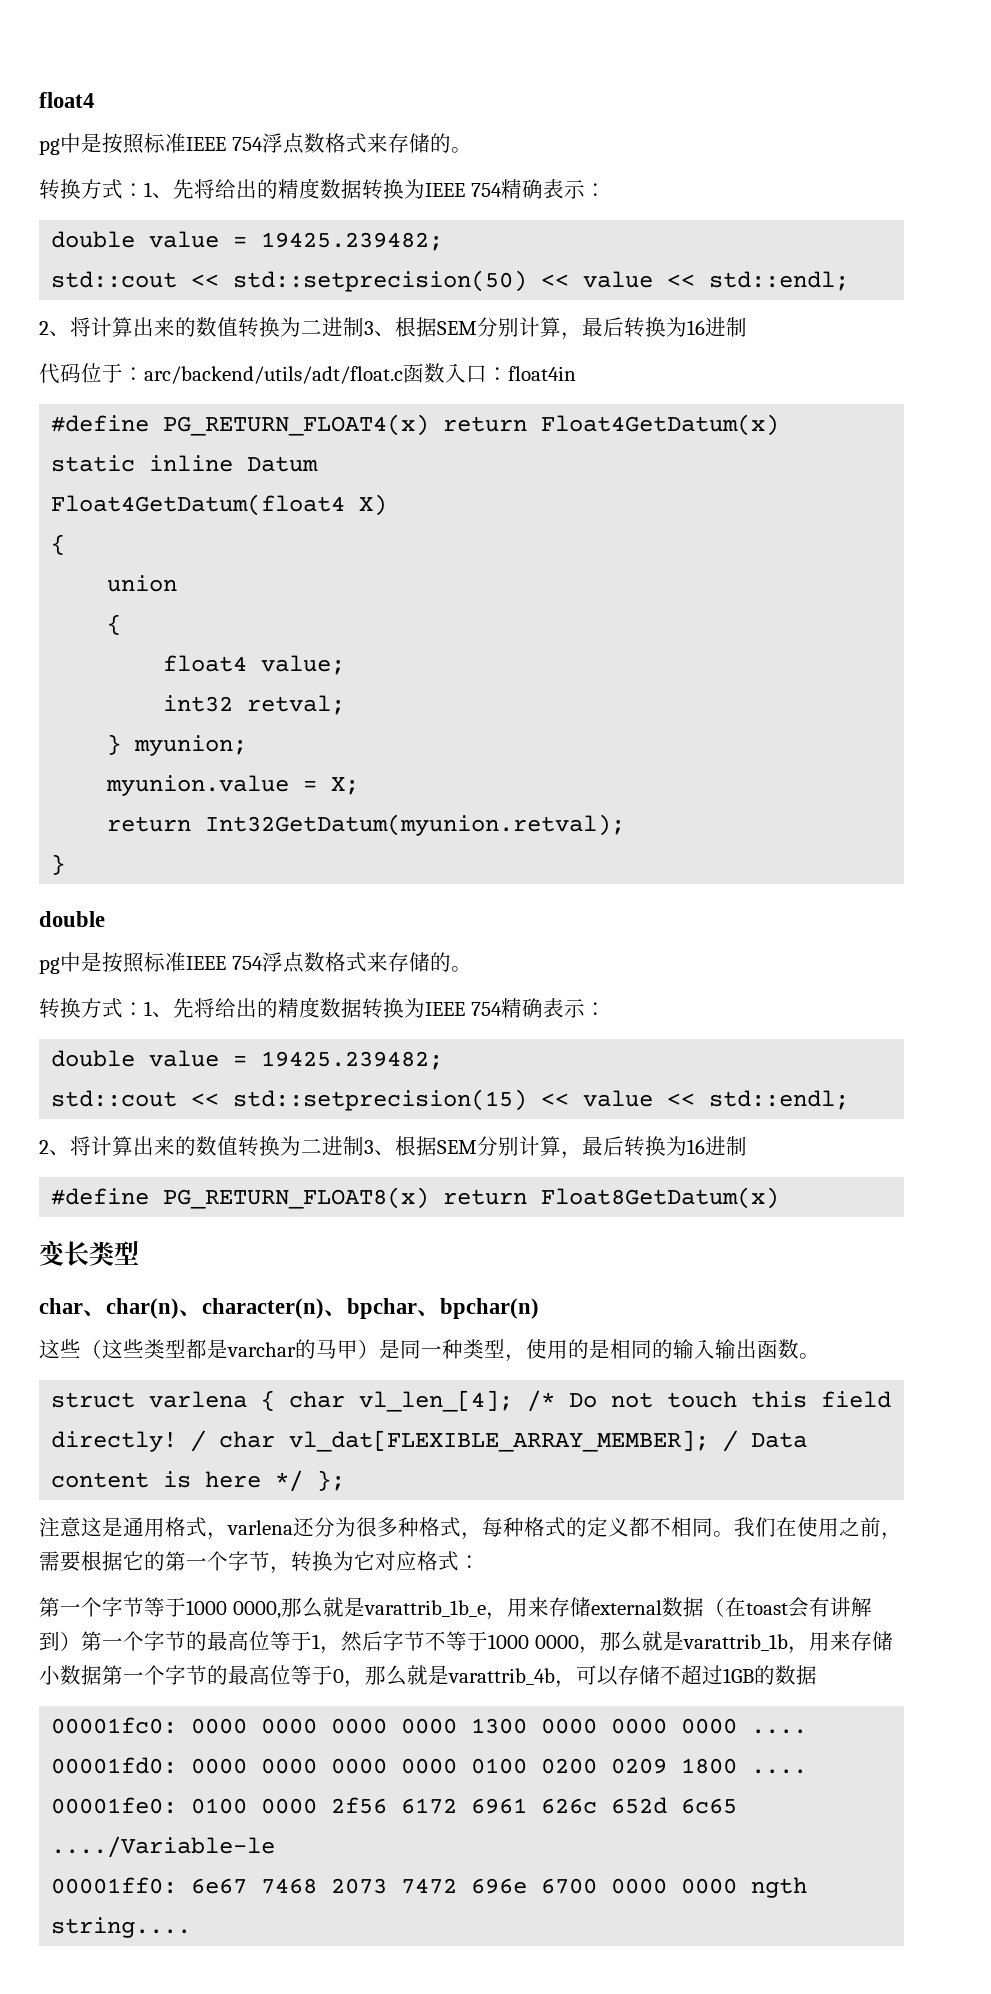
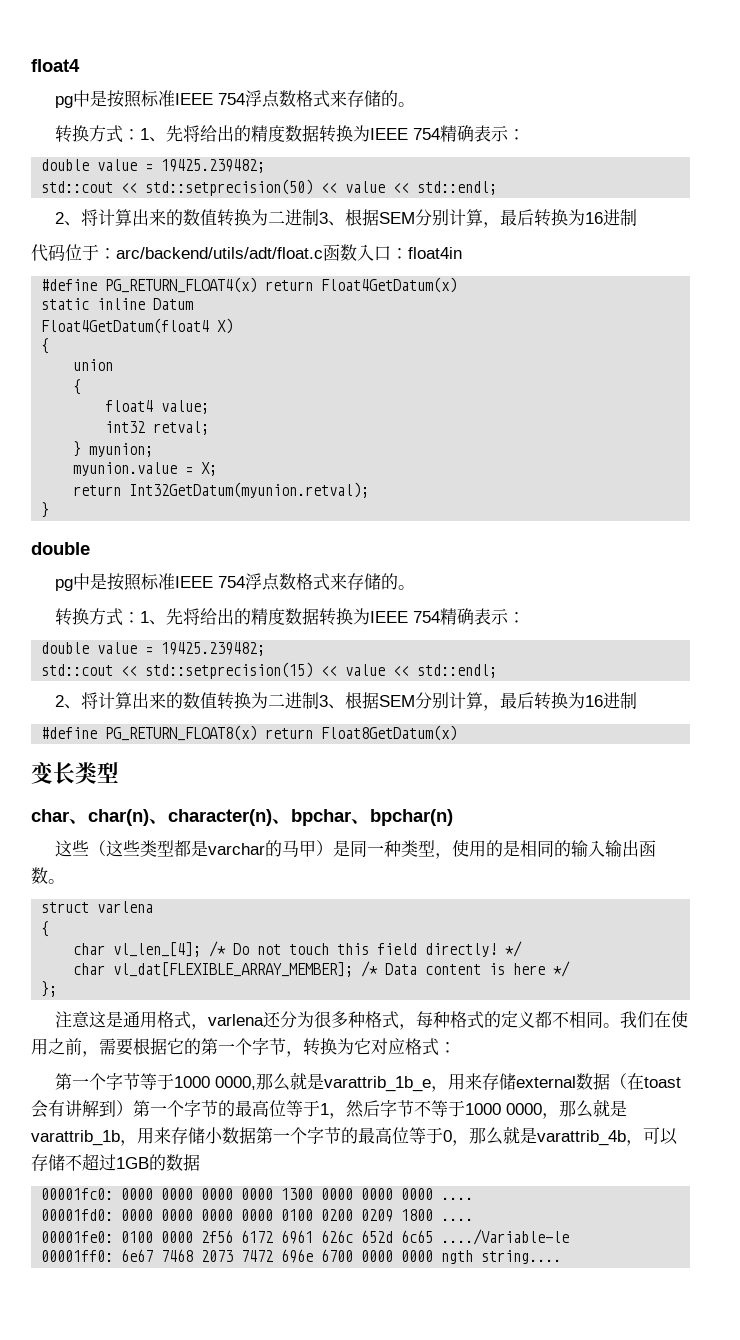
[261,1390,276,1411] { -> [41,921,50,937] // { //
[191,1430,207,1452] / -> [505,941,523,957] */ //
[723,1430,739,1452] / -> [361,961,379,977] /*
(304, 1481) none -> (571, 969) //

